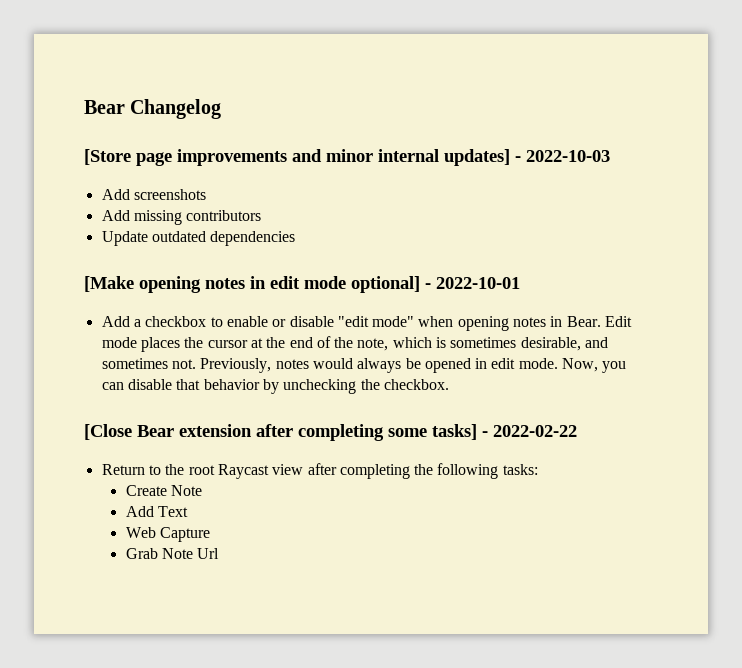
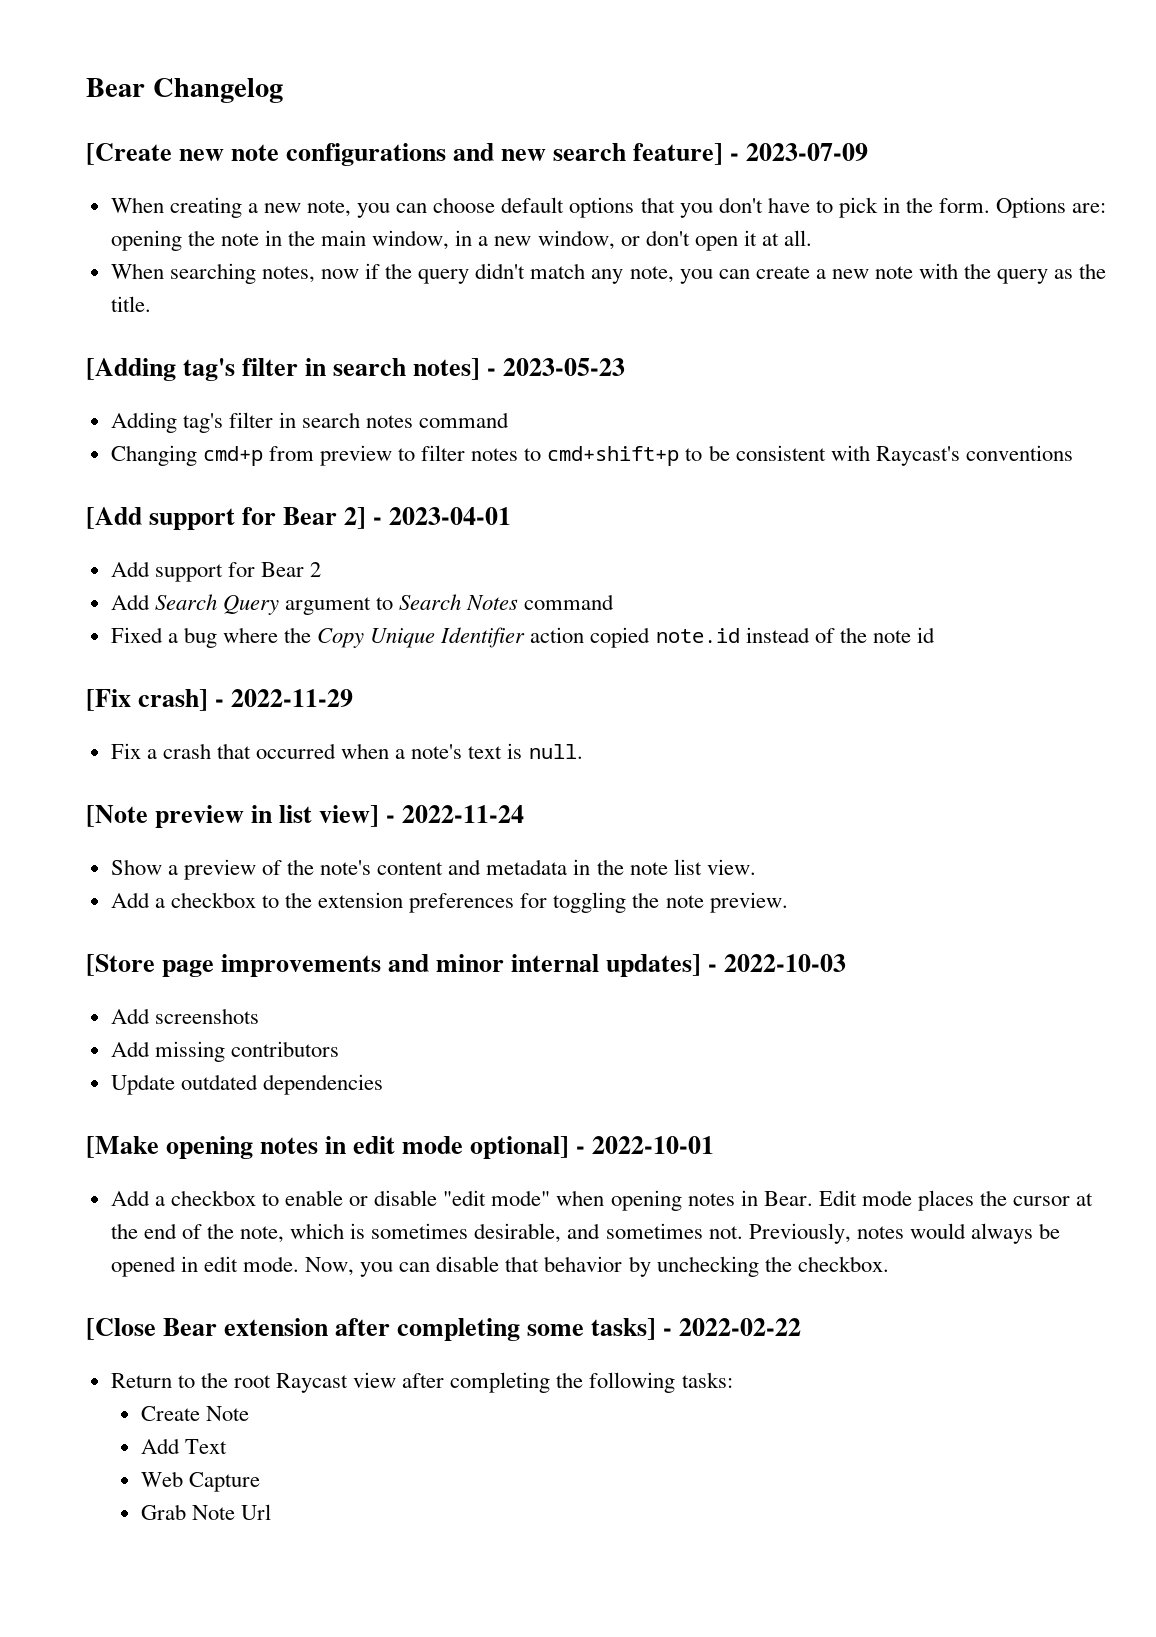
(222, 109) none -> [86,143,869,166] [110,197,1107,218] [110,230,812,251] [110,263,1107,284] [110,296,151,312] [86,358,626,381] [110,412,510,433] [110,445,1073,466] [86,507,512,530] [110,561,322,582] [110,594,615,615] [110,627,935,648] [86,689,354,711] [110,743,583,759] [86,805,525,828] [110,859,756,880] [110,892,788,913] // [Create new note configurations and new search feature] - 2023-07-09 // When creating a new note, you can choose default options that you don't have to pick in the form. Options are: opening the note in the main window, in a new window, or don't open it at all. // When searching notes, now if the query didn't match any note, you can create a new note with the query as the title. // [Adding tag's filter in search notes] - 2023-05-23 // Adding tag's filter in search notes command // Changing cmd+p from preview to filter notes to cmd+shift+p to be consistent with Raycast's conventions // [Add support for Bear 2] - 2023-04-01 // Add support for Bear 2 // Add Search Query argument to Search Notes command // Fixed a bug where the Copy Unique Identifier action copied note.id instead of the note id // [Fix crash] - 2022-11-29 // Fix a crash that occurred when a note's text is null. // [Note preview in list view] - 2022-11-24 // Show a preview of the note's content and metadata in the note list view. // Add a checkbox to the extension preferences for toggling the note preview.

